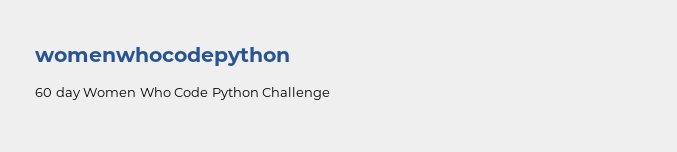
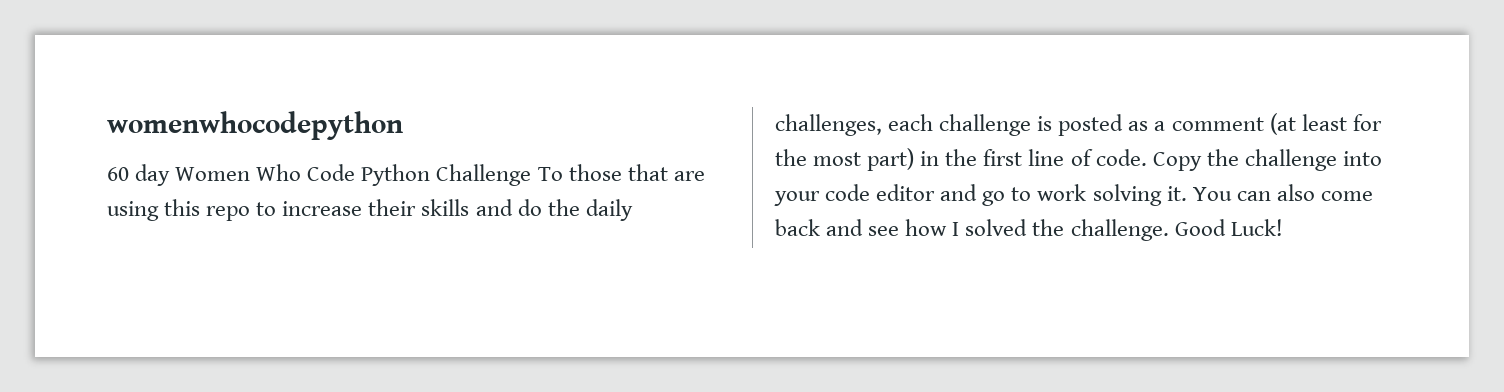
(331, 93) none -> [537,164,705,181] [107,199,633,221] [775,113,1382,136] [775,148,1382,171] [774,184,1373,206] [775,219,1283,241] To those that are using this repo to increase their skills and do the daily challenges, each challenge is posted as a comment (at least for the most part) in the first line of code. Copy the challenge into your code editor and go to work solving it. You can also come back and see how I solved the challenge. Good Luck!

